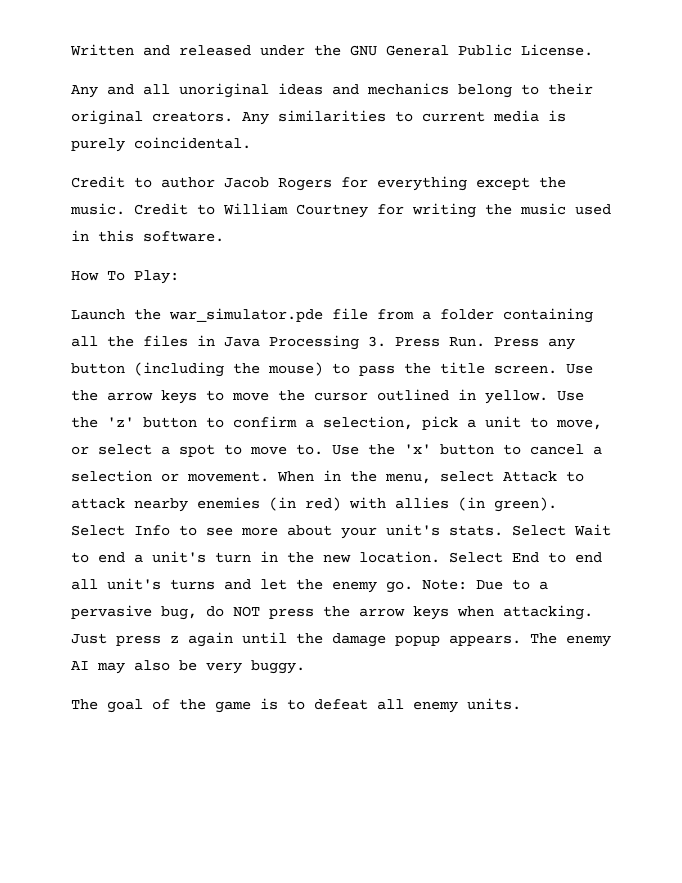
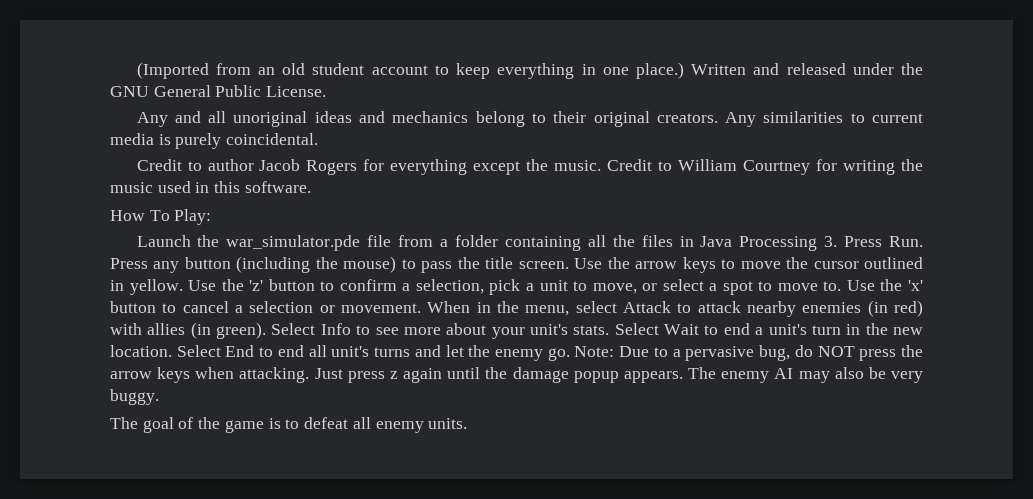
(70, 50) none -> [136,62,684,79] (Imported from an old student account to keep everything in one place.)

